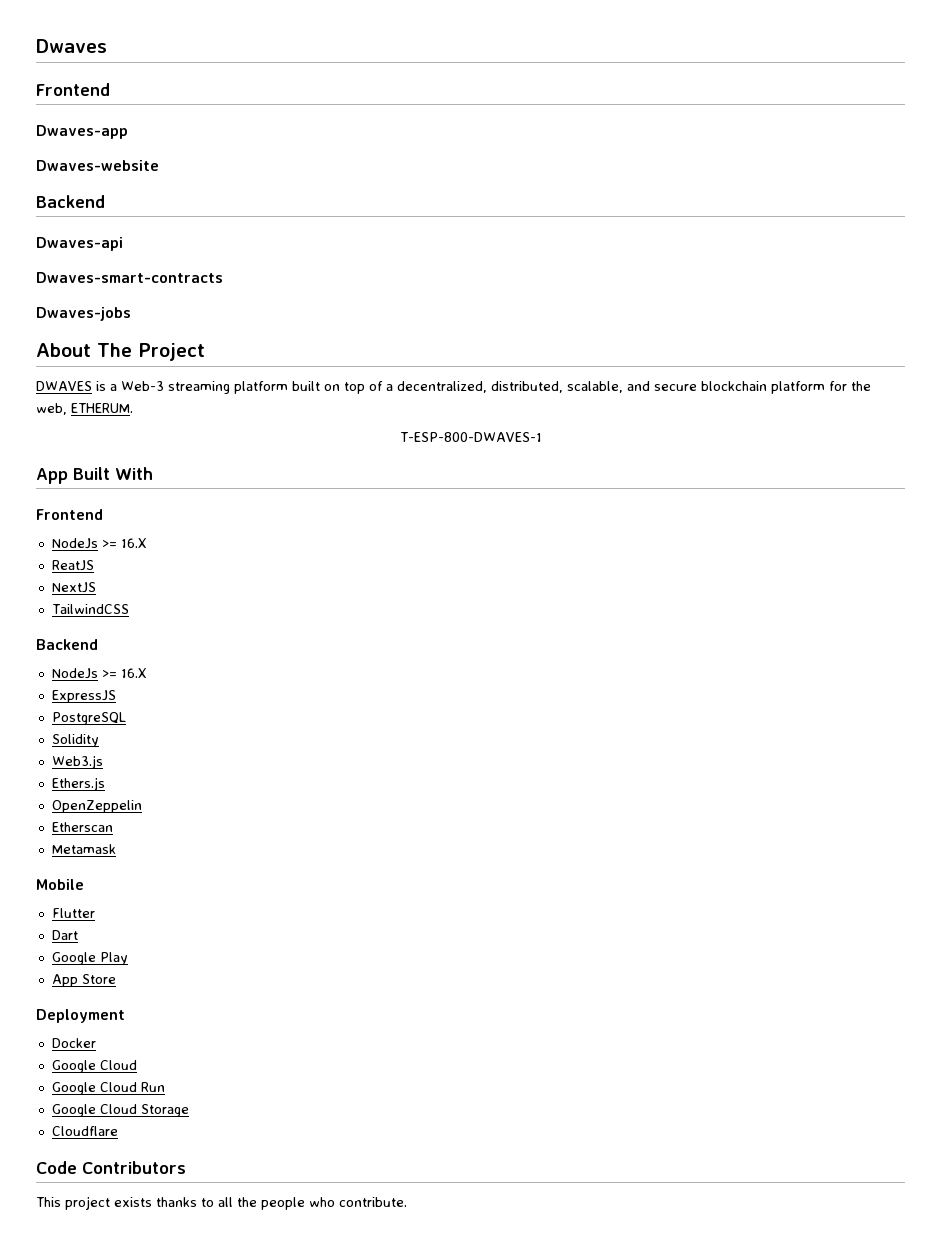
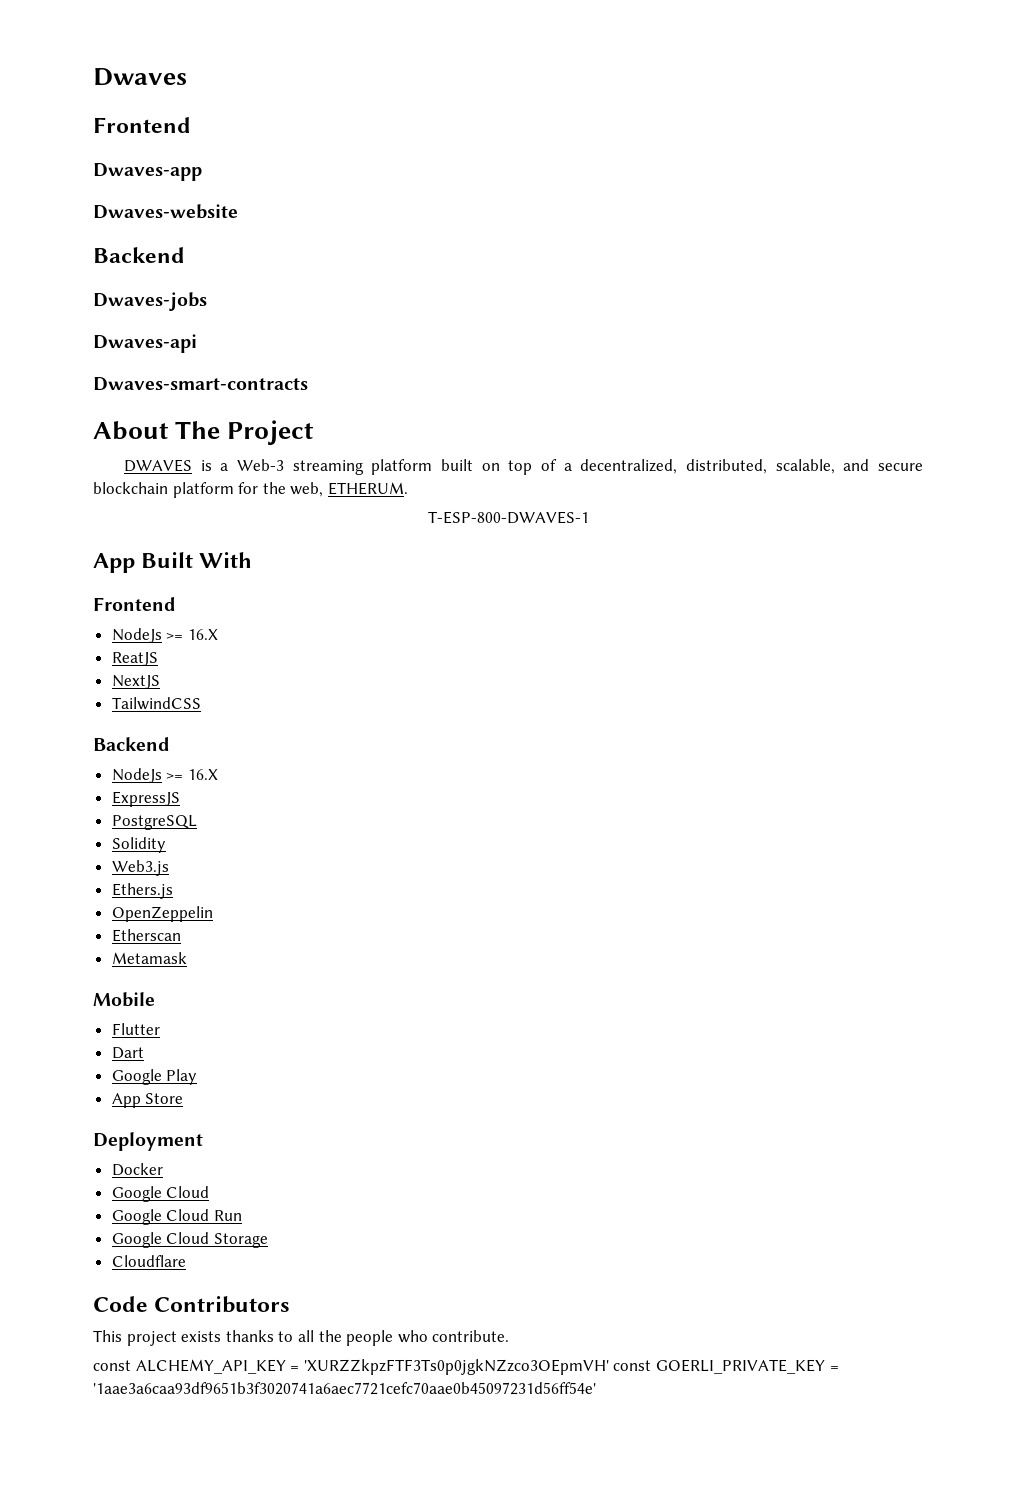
(105, 201) none -> [93,292,207,311] // Dwaves-jobs
[36,307,131,321] // Dwaves-jobs -> (308, 384) none
(407, 1202) none -> [93,1359,839,1375] [93,1382,596,1395] // const ALCHEMY_API_KEY = 'XURZZkpzFTF3Ts0p0jgkNZzco3OEpmVH' const GOERLI_PRIVATE_KEY = '1aae3a6caa93df9651b3f3020741a6aec7721cefc70aae0b45097231d56ff54e'

